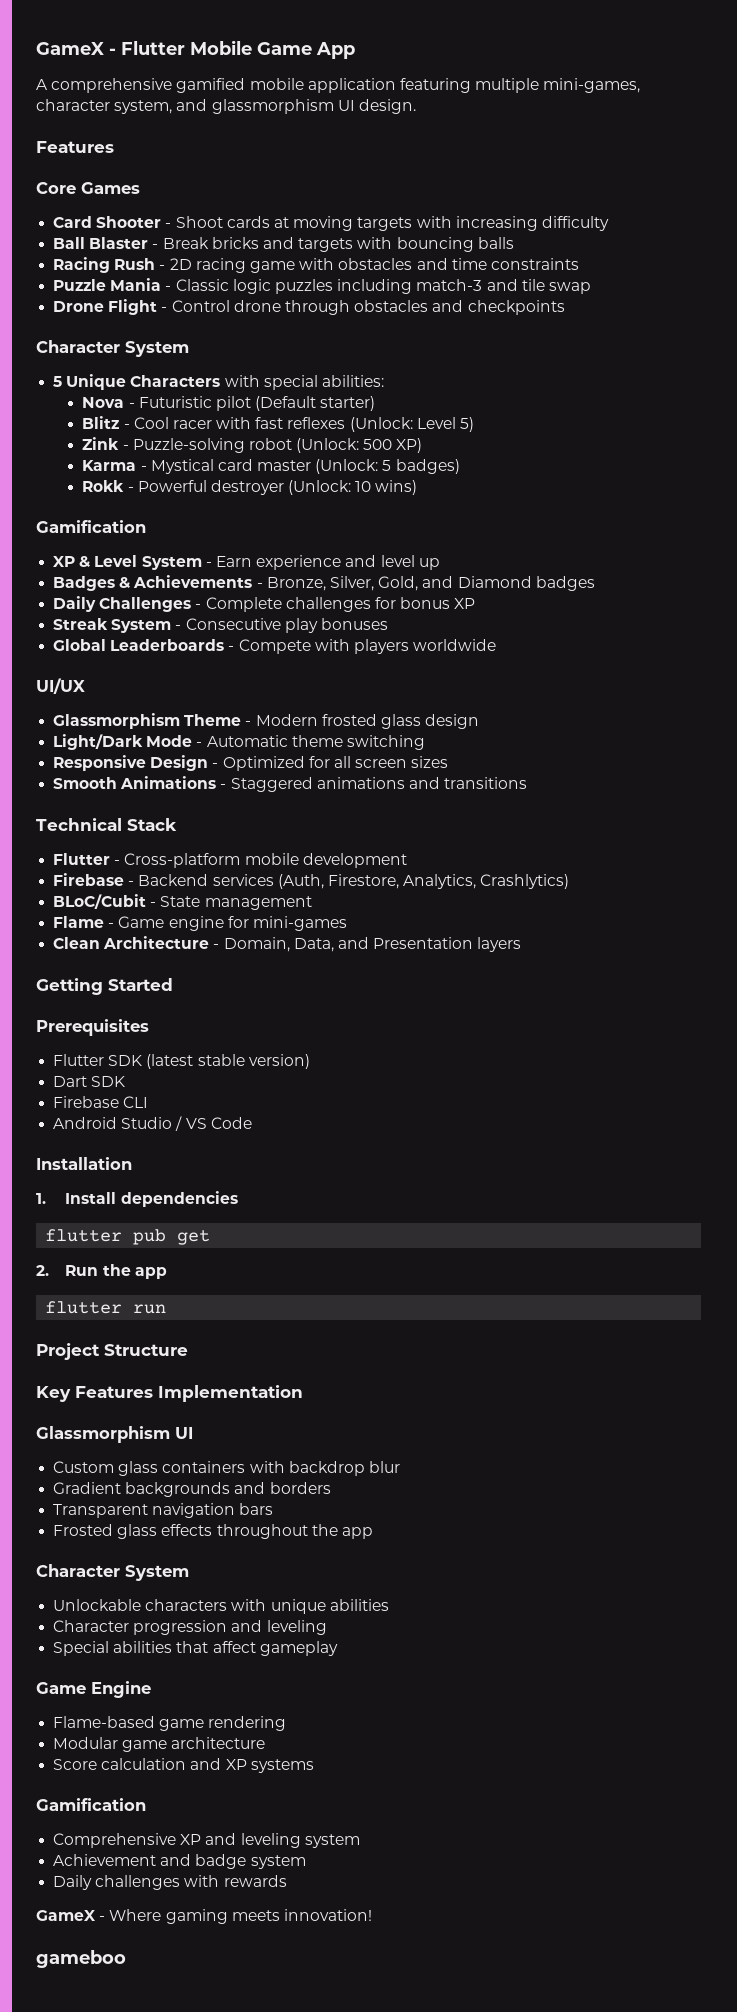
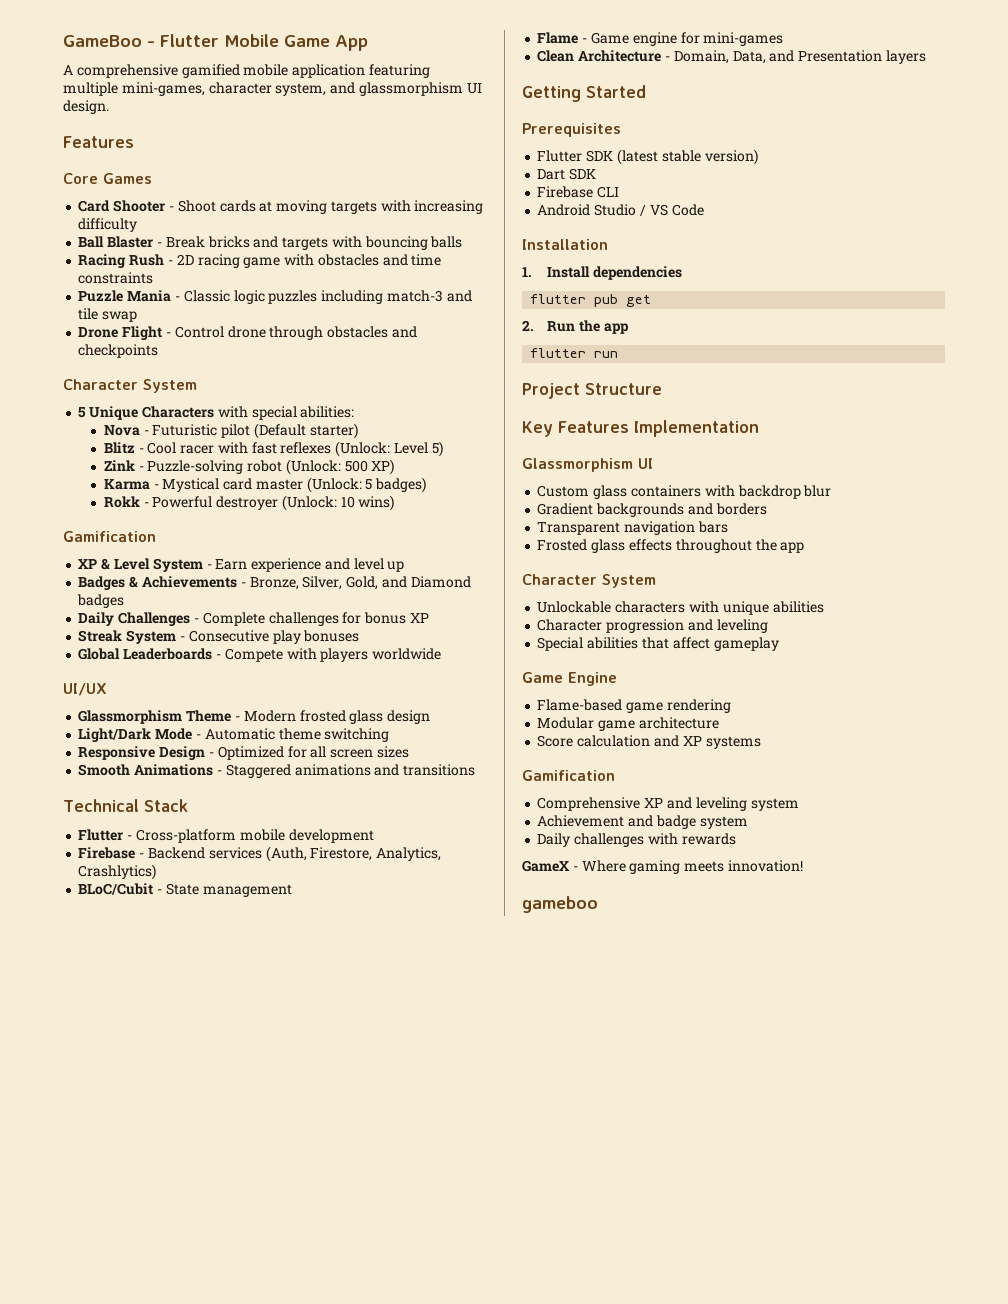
[36,42,104,55] GameX -> [63,35,142,47] GameBoo

